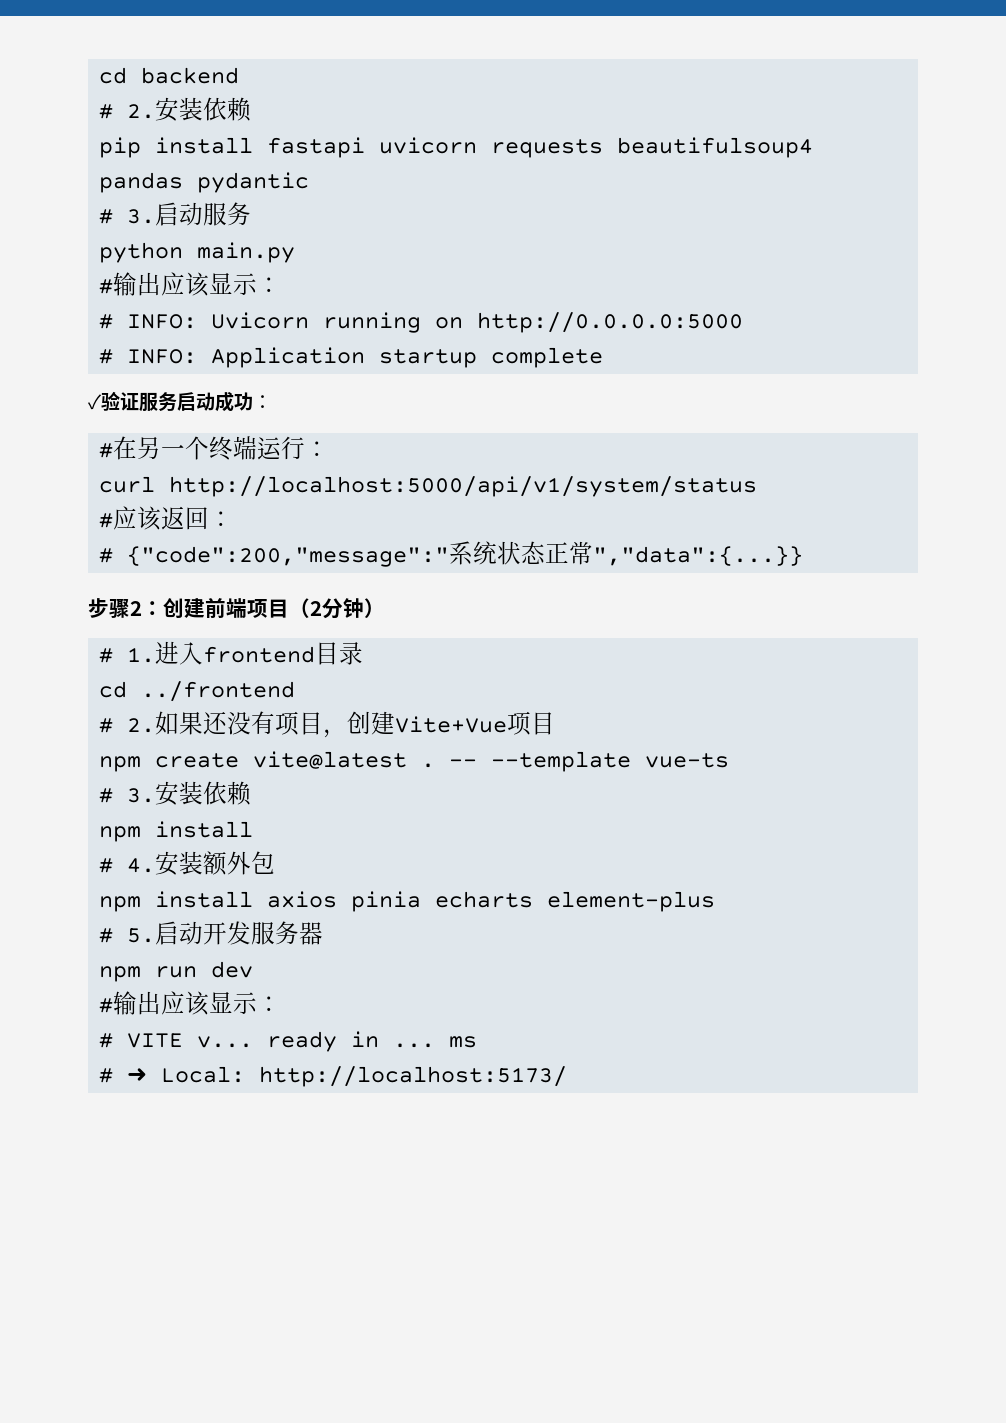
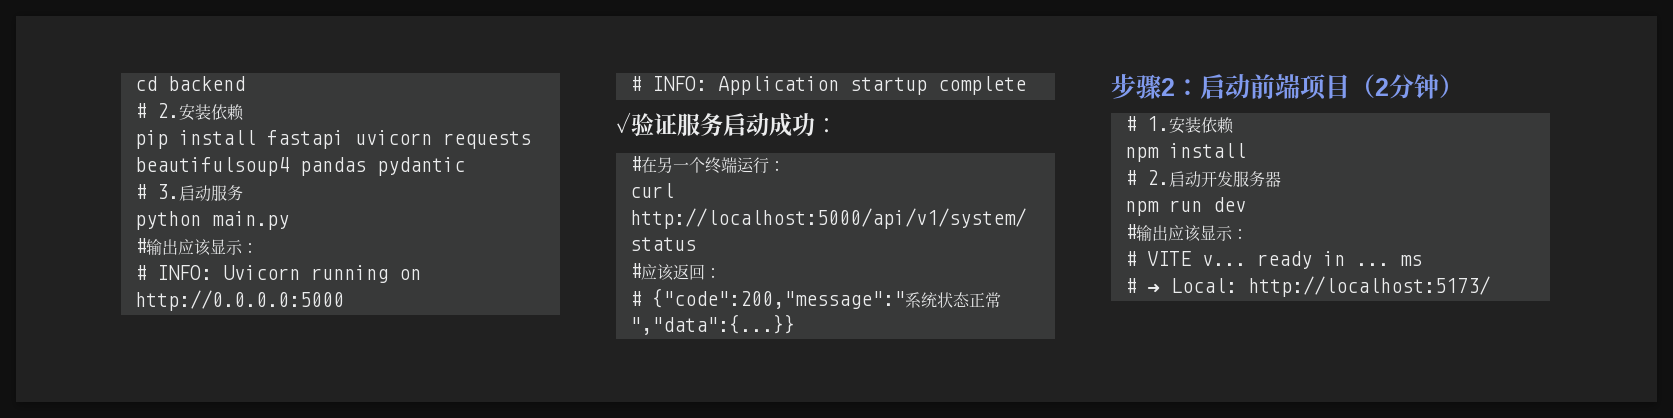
[163,598,205,618] 创建 -> [1200,74,1250,99] 启动
[155,641,364,665] [99,681,296,702] [99,711,556,738] [99,751,730,772] [99,788,156,803] 进入frontend目录 // cd ../frontend // # 2.如果还没有项目，创建Vite+Vue项目 // npm create vite@latest . -- --template vue-ts // # 3. -> (1169, 123) none
[127,851,276,876] [99,891,716,912] [99,928,156,943] 4.安装额外包 // npm install axios pinia echarts element-plus // # 5. -> [1146,170,1169,185] 2.

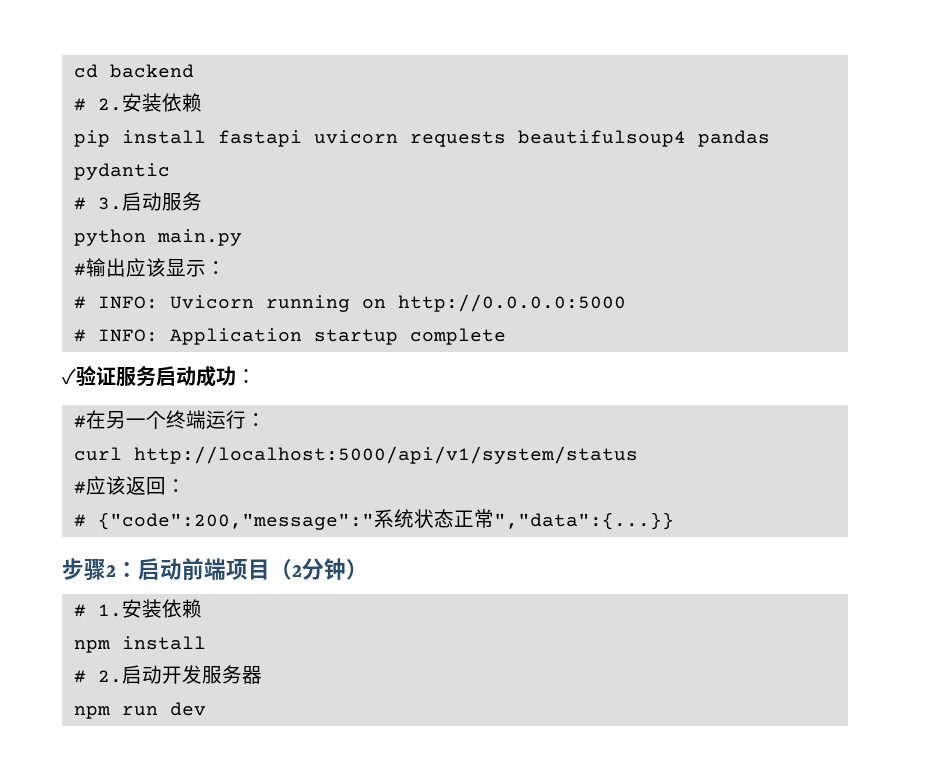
[1124,224,1248,242] [1124,251,1422,269] [1124,276,1490,297] // #输出应该显示： // # VITE v... ready in ... ms // # ➜ Local: http://localhost:5173/ -> (206, 709) none

